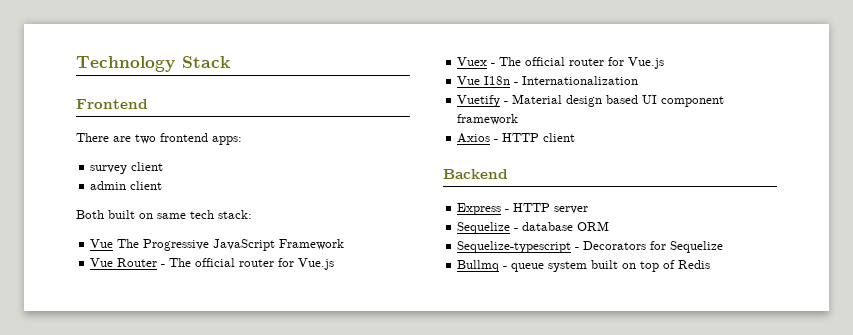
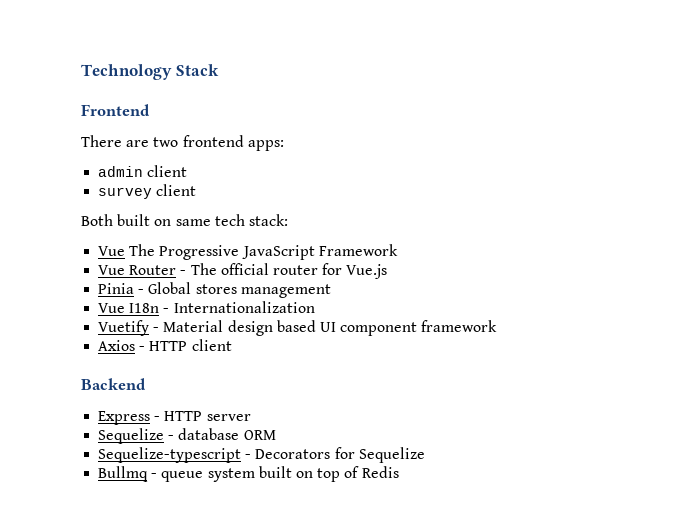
[90,162,164,174] [90,181,127,190] survey client // admin -> [98,165,188,177] [98,187,153,199] admin client // survey
[457,57,665,69] Vuex - The official router for Vue.js -> [98,282,331,298] Pinia - Global stores management

